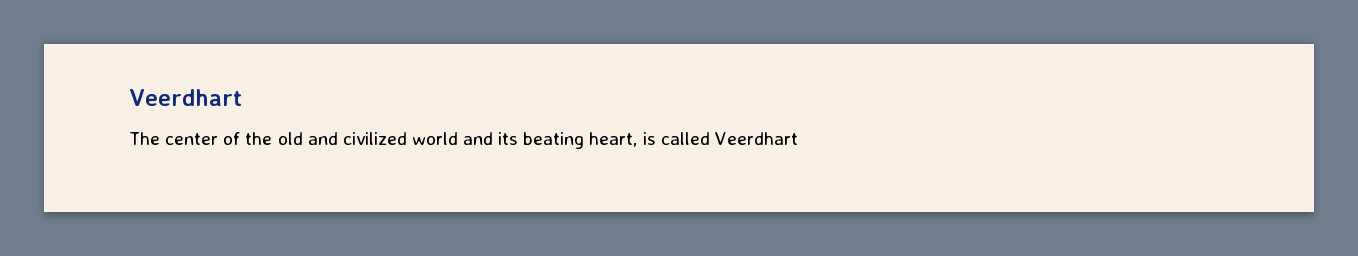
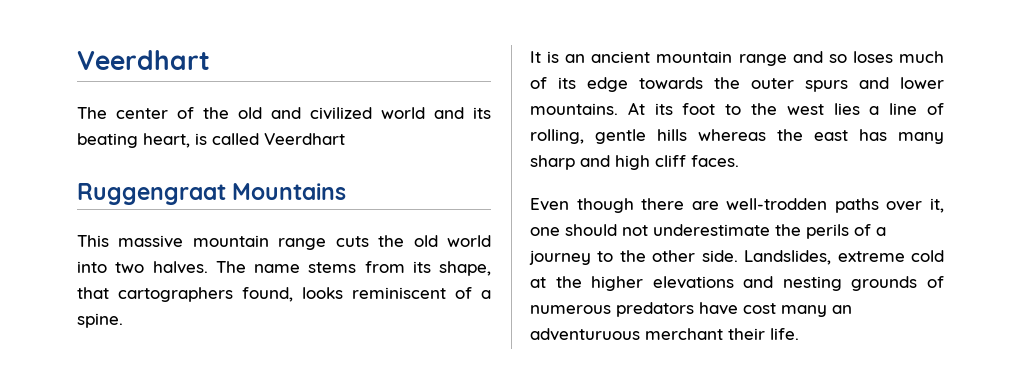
(798, 138) none -> [77,183,347,205] [77,235,492,250] [77,261,491,276] [77,287,491,302] [77,313,123,328] [530,51,944,66] [530,77,944,92] [530,102,944,115] [530,129,944,144] [530,155,739,170] [530,198,944,213] [530,224,886,239] [529,250,944,265] [530,276,944,291] [530,302,852,317] [530,328,799,341] // Ruggengraat Mountains // This massive mountain range cuts the old world into two halves. The name stems from its shape, that cartographers found, looks reminiscent of a spine. // It is an ancient mountain range and so loses much of its edge towards the outer spurs and lower mountains. At its foot to the west lies a line of rolling, gentle hills whereas the east has many sharp and high cliff faces. // Even though there are well-trodden paths over it, one should not underestimate the perils of a journey to the other side. Landslides, extreme cold at the higher elevations and nesting grounds of numerous predators have cost many an adventuruous merchant their life.

